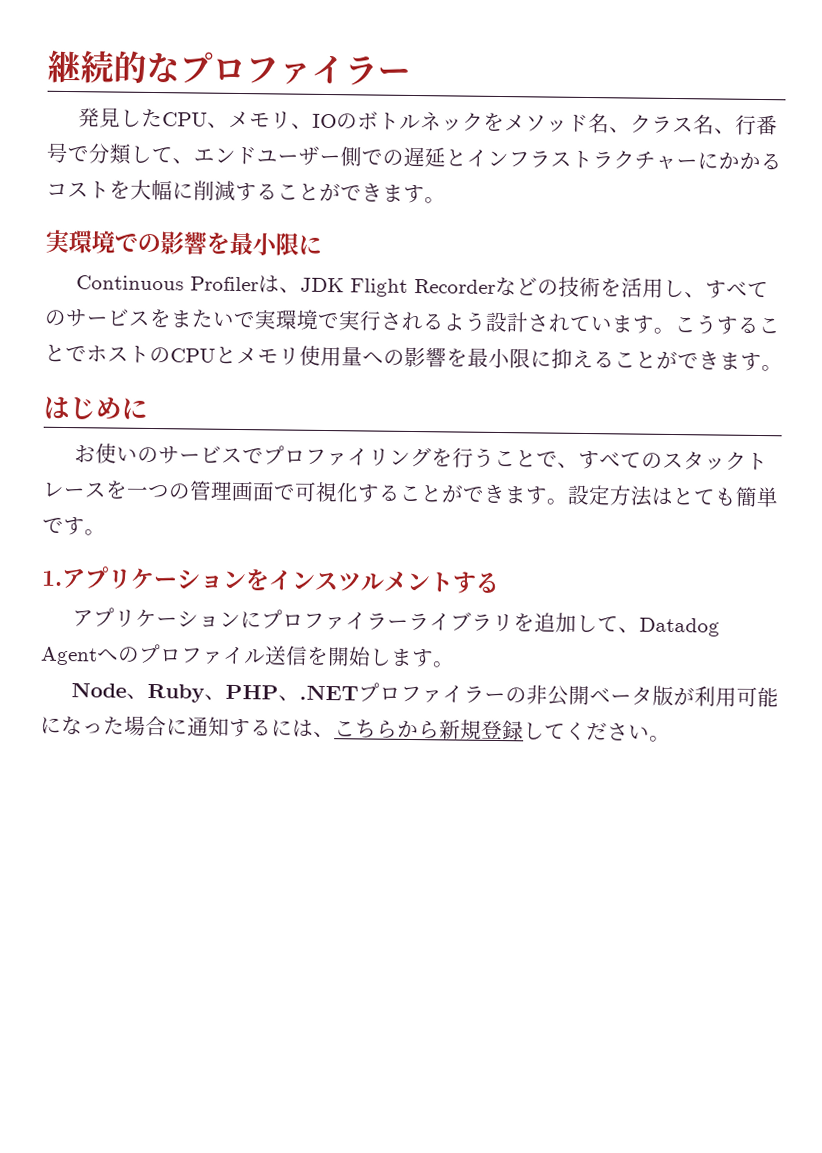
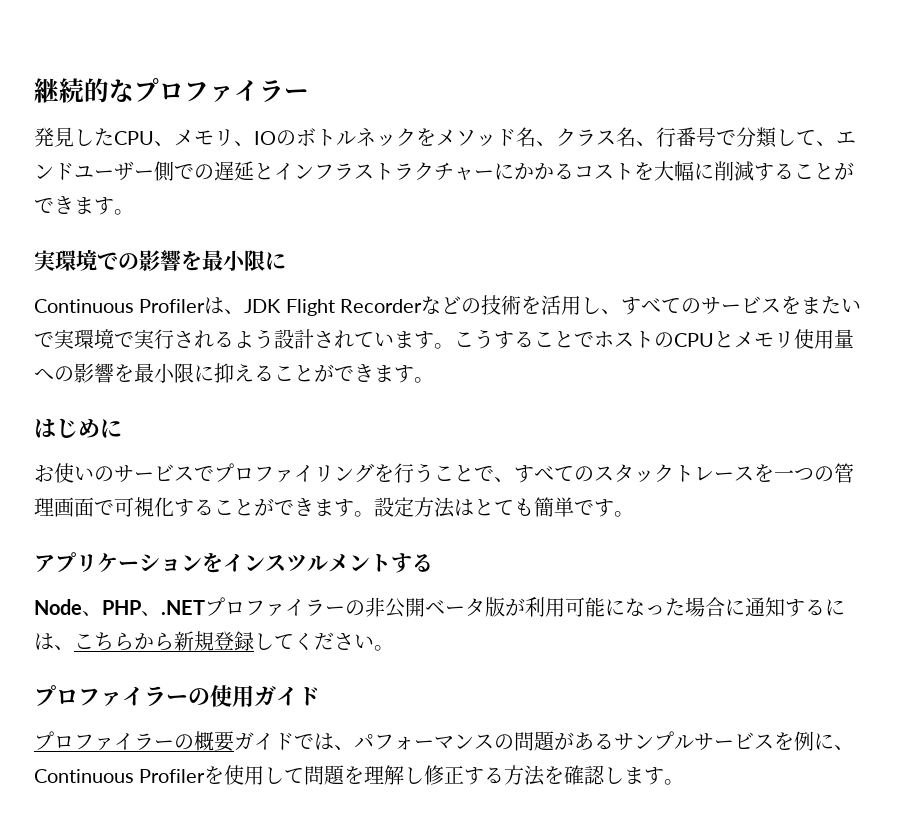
[41,570,63,586] 1. -> (634, 514) none
[71,607,720,637] [40,643,455,668] // アプリケーションにプロファイラーライブラリを追加して、Datadog Agentへのプロファイル送信を開始します。 -> (433, 563) none
[146,683,226,703] Ruby、 -> (102, 613) none
(671, 738) none -> [34,685,320,707] [34,731,854,752] [34,765,685,786] // プロファイラーの使用ガイド // プロファイラーの概要ガイドでは、パフォーマンスの問題があるサンプルサービスを例に、Continuous Profilerを使用して問題を理解し修正する方法を確認します。

